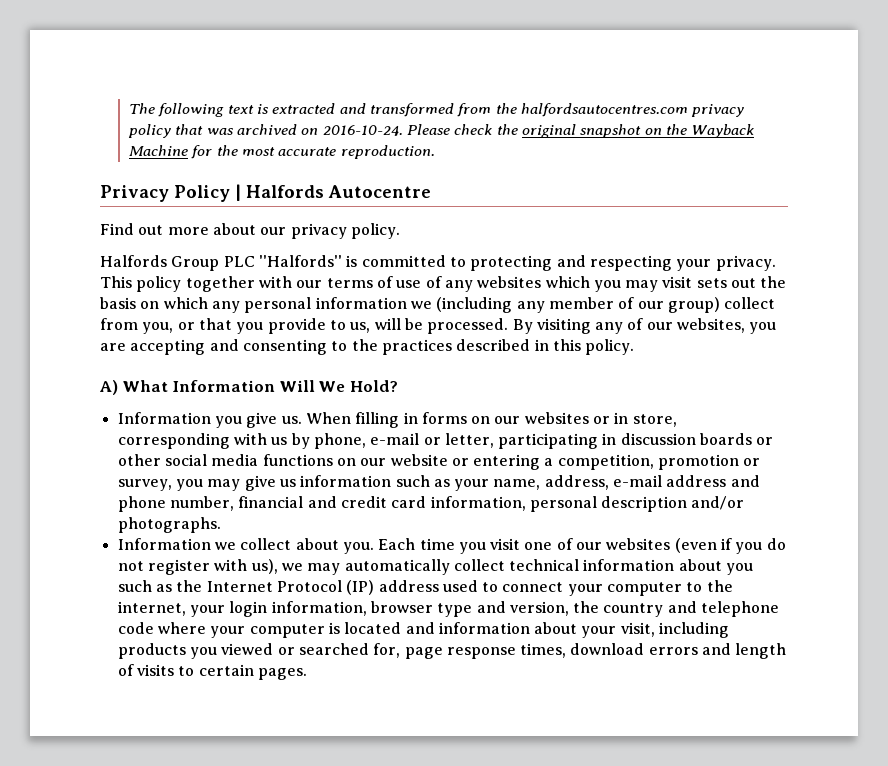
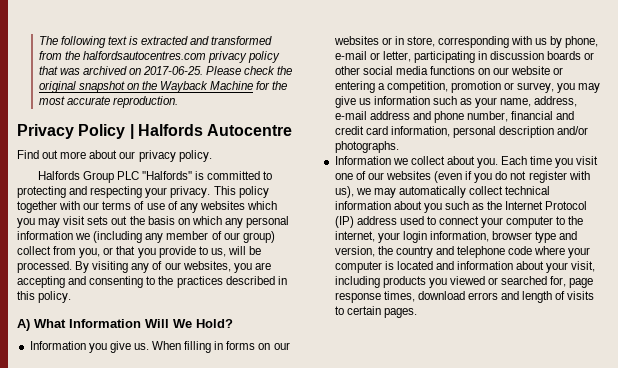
[322,125,403,136] 2016-10-24. -> [143,66,204,75] 2017-06-25.

